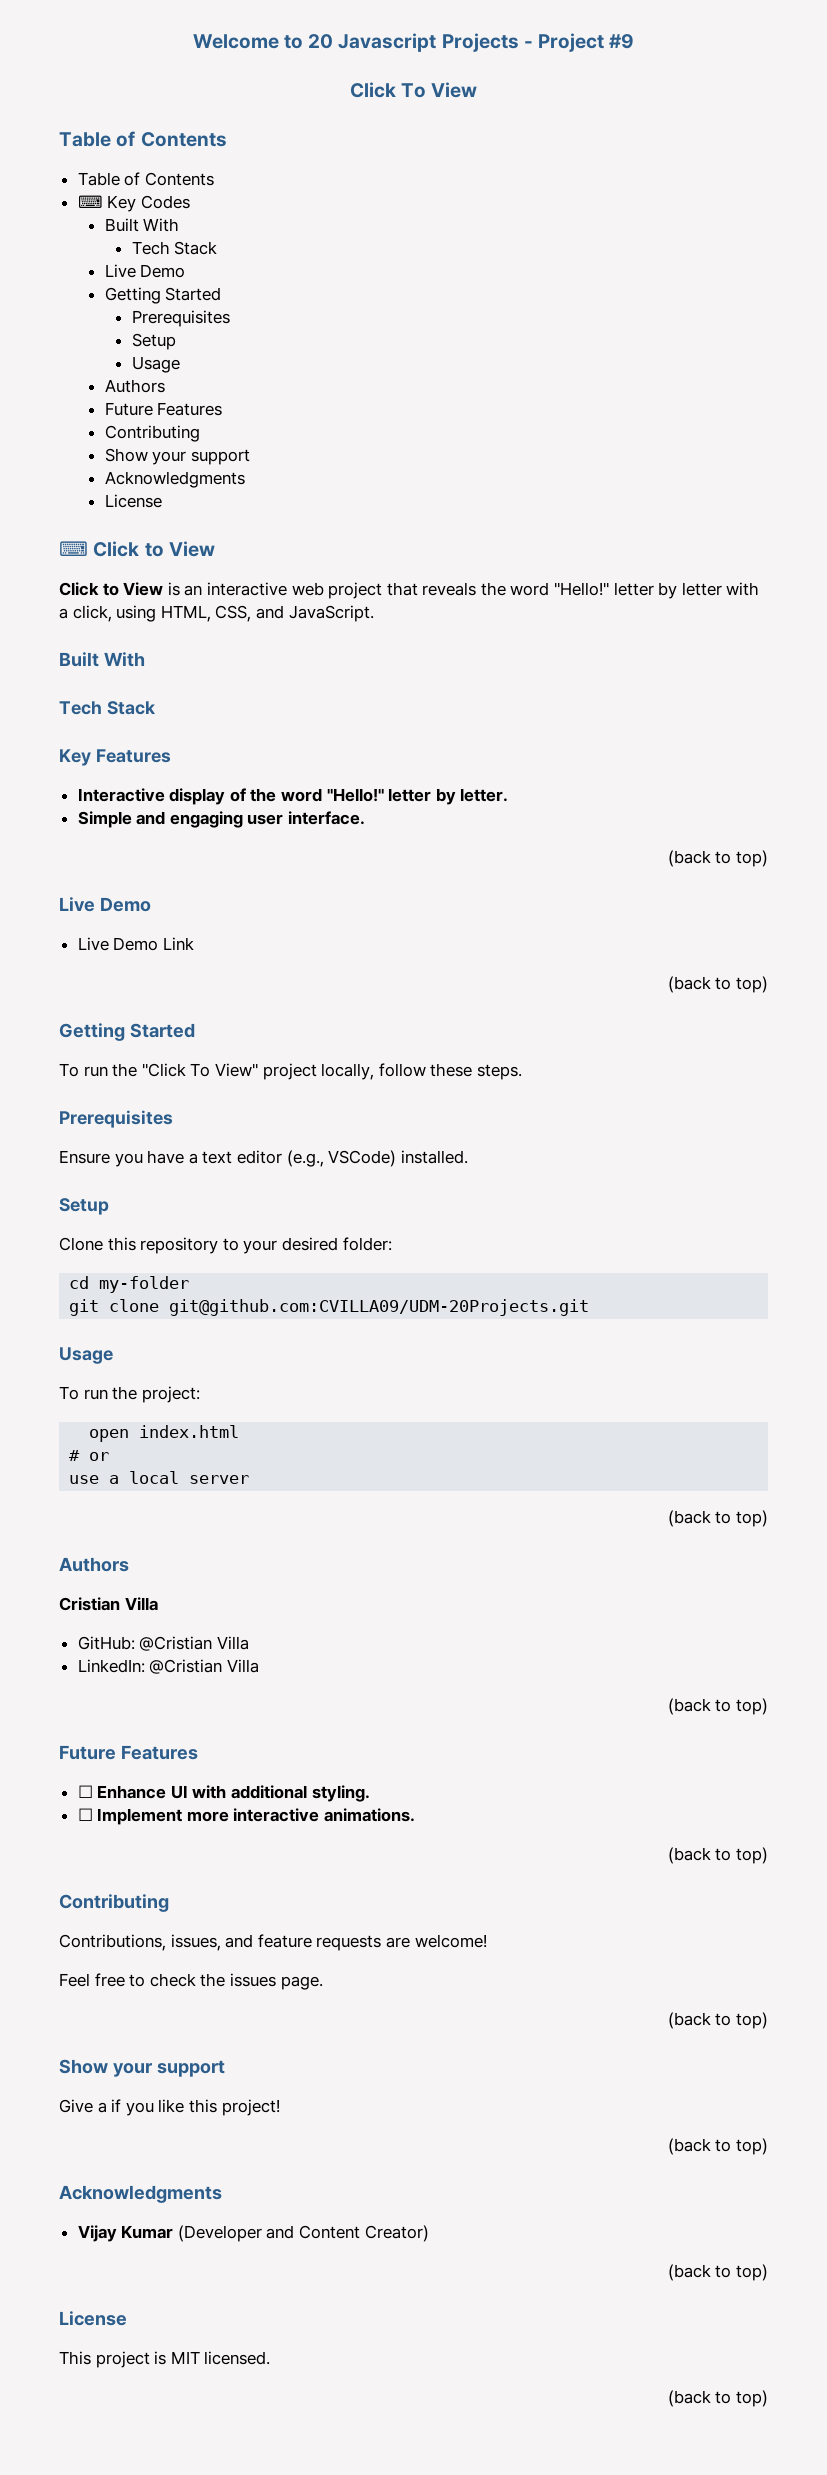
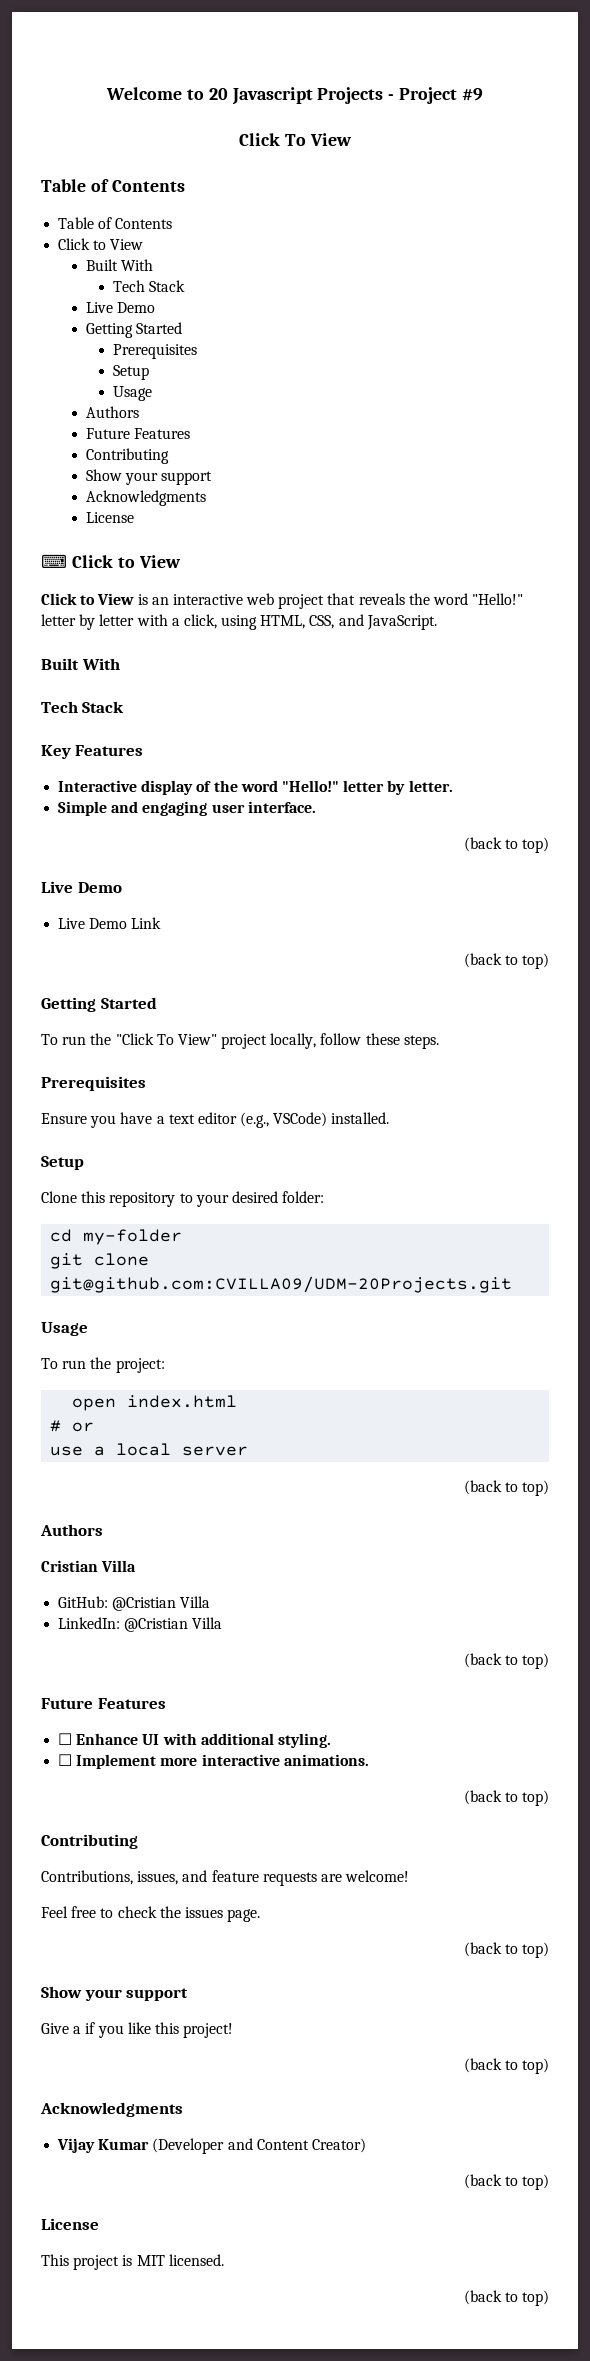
[77,195,190,212] ⌨ Key Codes -> [58,238,144,250] Click to View

